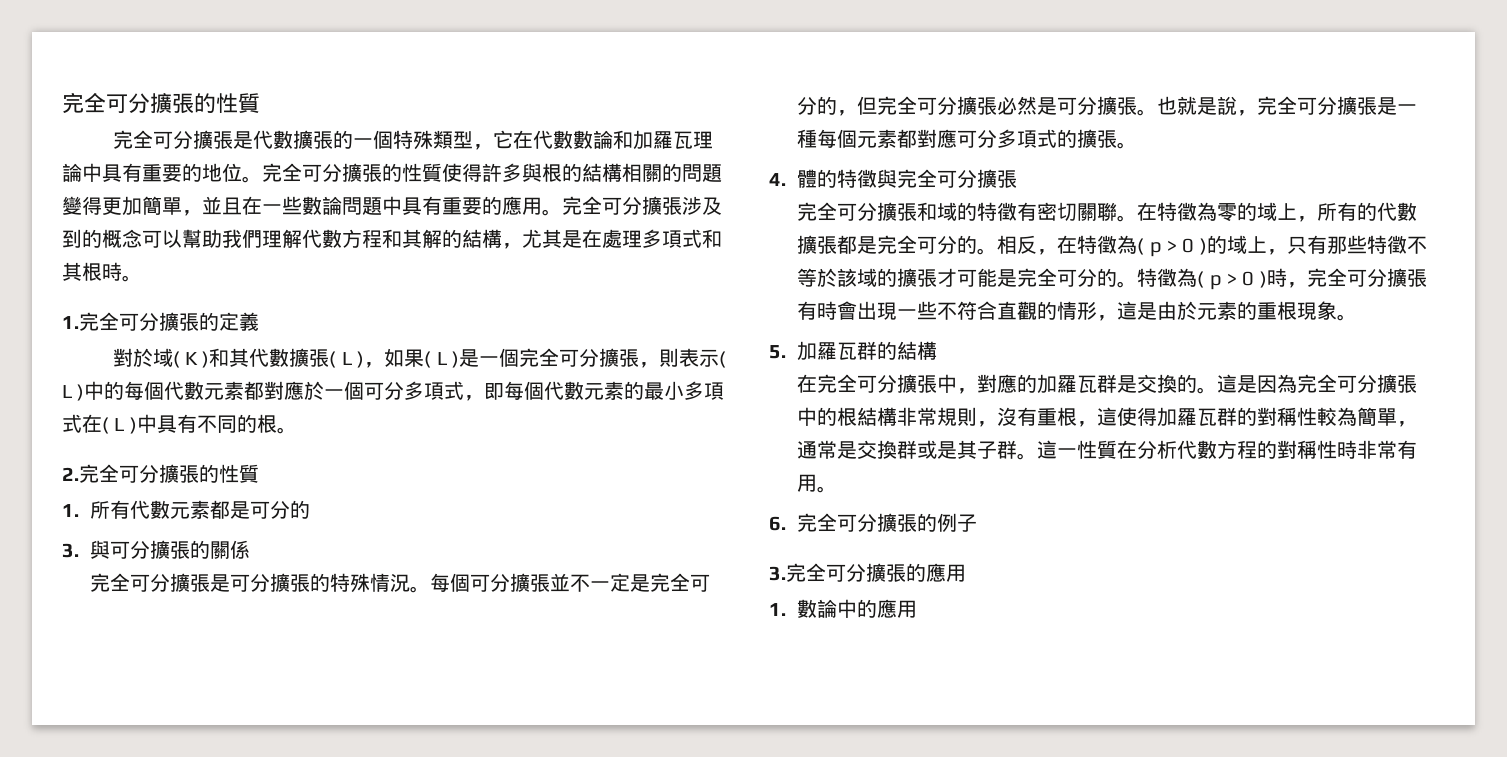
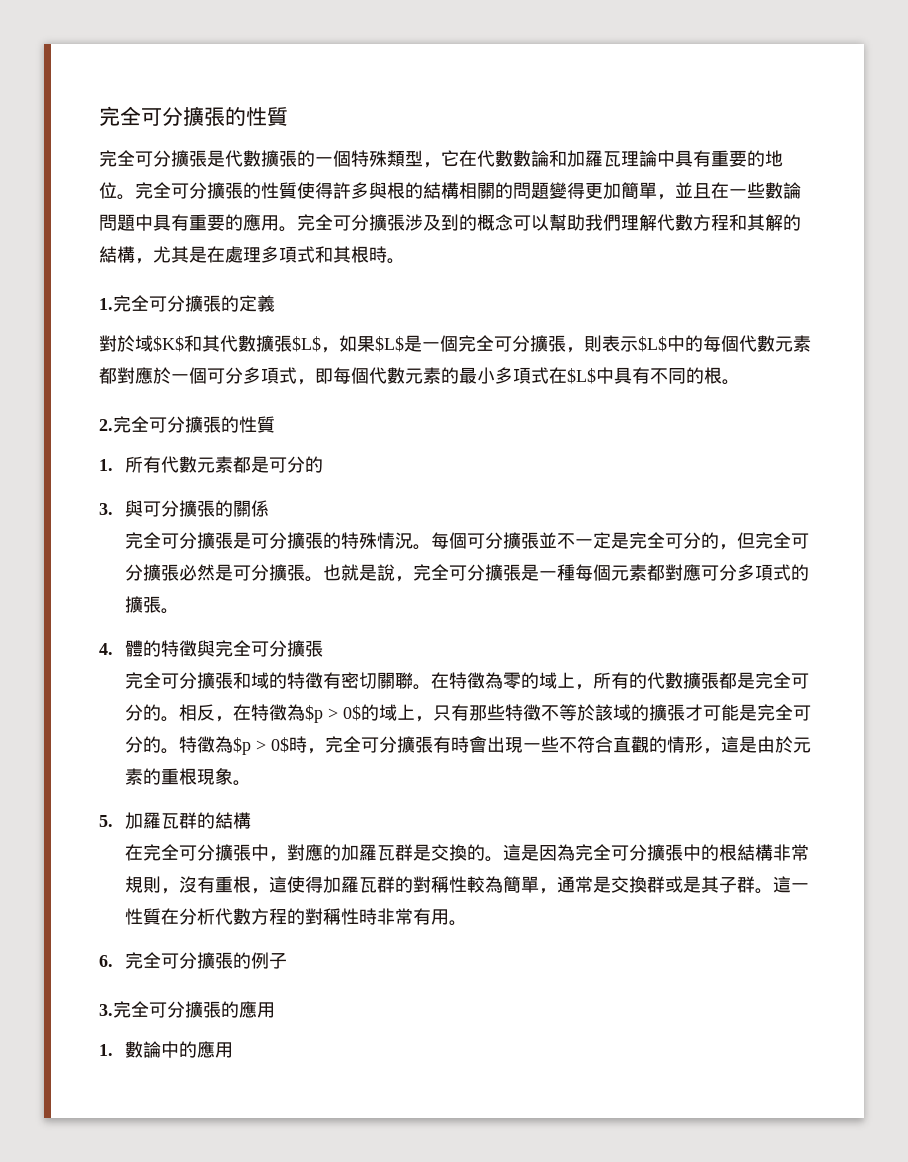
[172,348,459,368] ( K )和其代數擴張( L )，如果( L ) -> [153,335,404,353] $K$和其代數擴張$L$，如果$L$
[718,351,726,368] [62,384,85,401] ( L ) -> [638,336,667,352] $L$
[102,417,137,434] ( L ) -> [567,368,596,384] $L$
[1137,238,1207,257] ( p > 0 ) -> [305,705,362,723] $p > 0$
[1197,271,1267,290] ( p > 0 ) -> [233,737,290,755] $p > 0$

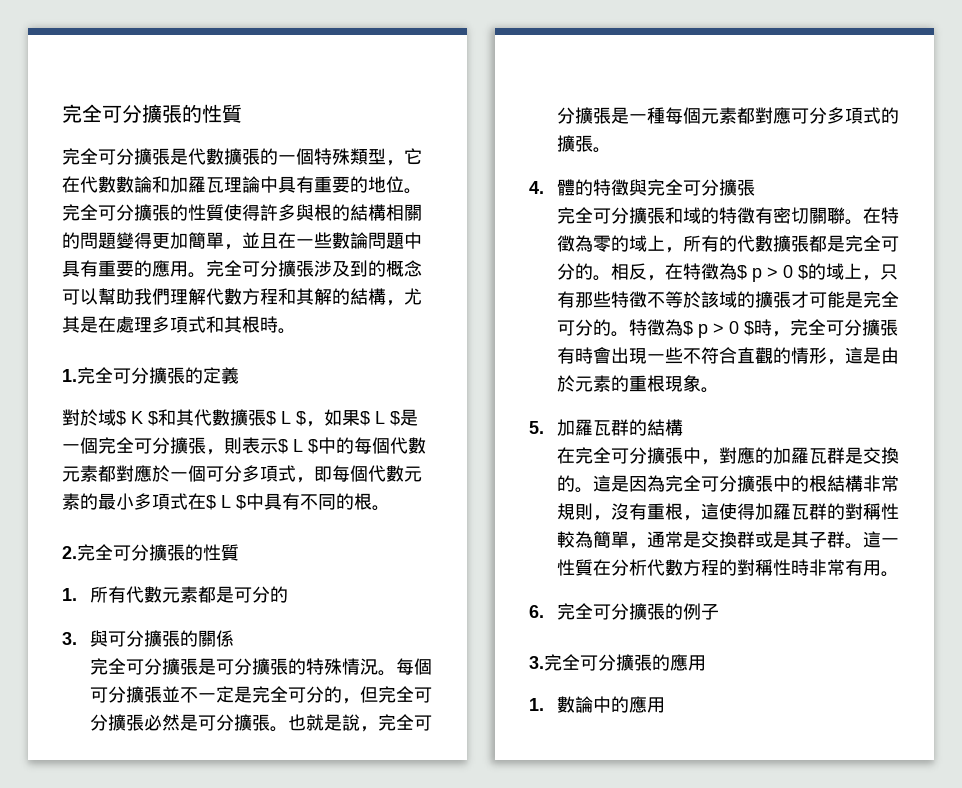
[153,335,404,353] $K$和其代數擴張$L$，如果$L$ -> [116,409,400,427] $ K $和其代數擴張$ L $，如果$ L $
[638,336,667,352] $L$ -> [278,439,318,454] $ L $
[567,368,596,384] $L$ -> [206,495,246,510] $ L $
[305,705,362,723] $p > 0$ -> [736,265,808,282] $ p > 0 $
[233,737,290,755] $p > 0$ -> [682,321,754,338] $ p > 0 $

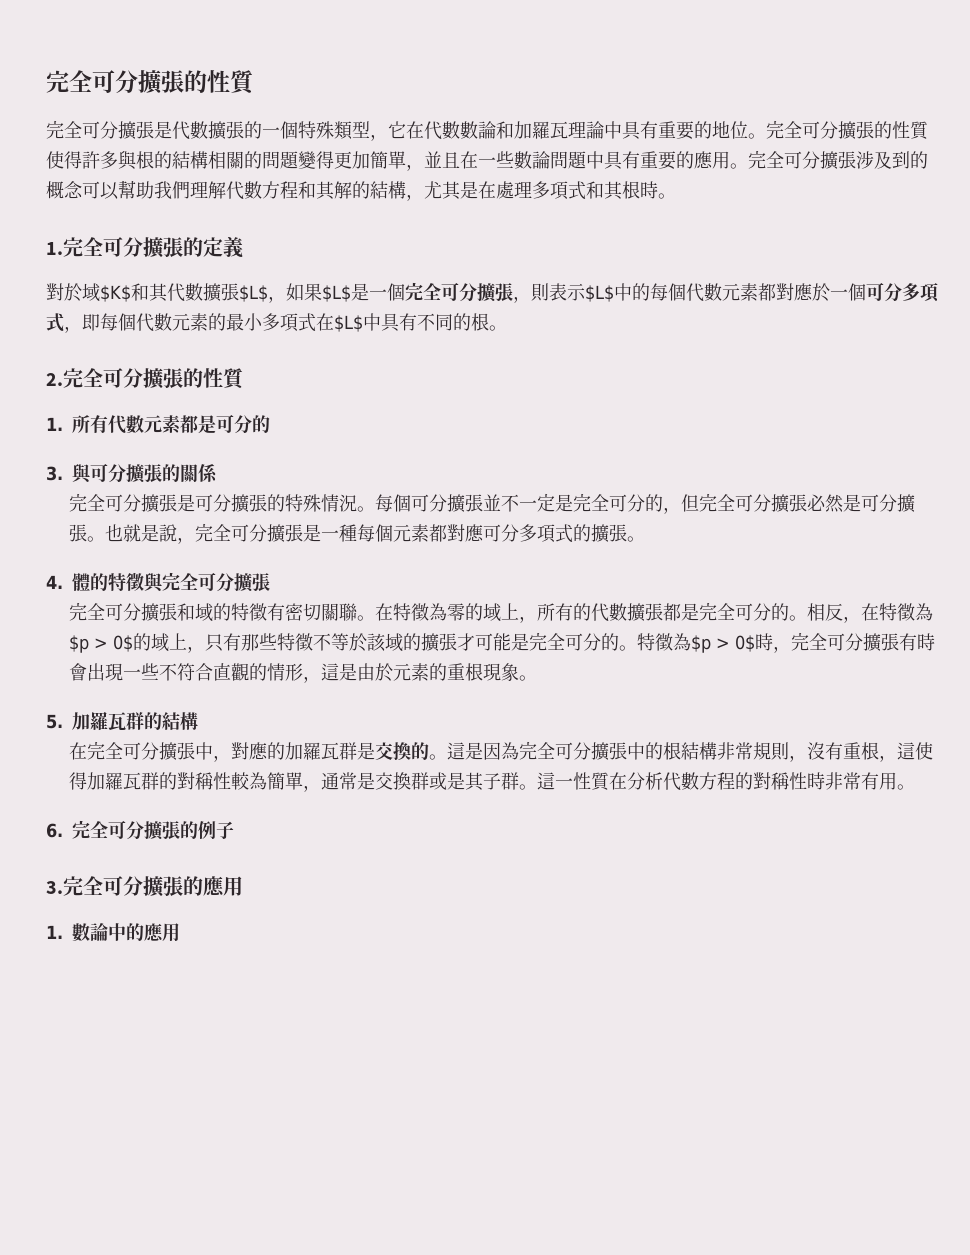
[116,409,400,427] $ K $和其代數擴張$ L $，如果$ L $ -> [100,283,351,303] $K$和其代數擴張$L$，如果$L$
[278,439,318,454] $ L $ -> [585,285,614,302] $L$
[206,495,246,510] $ L $ -> [334,315,363,332] $L$
[736,265,808,282] $ p > 0 $ -> [68,635,133,653] $p > 0$
[682,321,754,338] $ p > 0 $ -> [690,635,755,653] $p > 0$

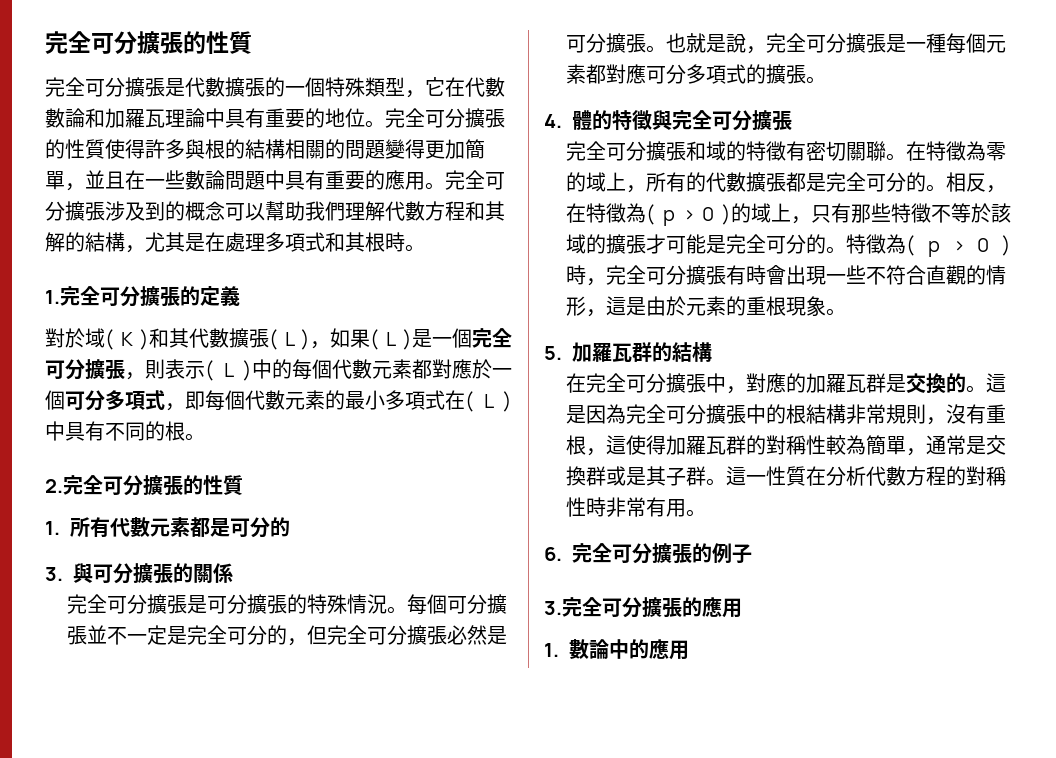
[100,283,351,303] $K$和其代數擴張$L$，如果$L$ -> [105,328,412,350] ( K )和其代數擴張( L )，如果( L )
[585,285,614,302] $L$ -> [205,360,252,381] ( L )
[334,315,363,332] $L$ -> [465,391,512,412] ( L )
[68,635,133,653] $p > 0$ -> [646,204,731,226] ( p > 0 )
[690,635,755,653] $p > 0$ -> [906,235,1011,257] ( p > 0 )

